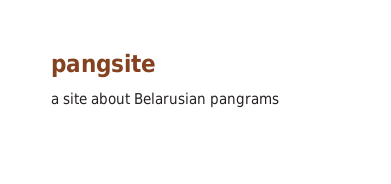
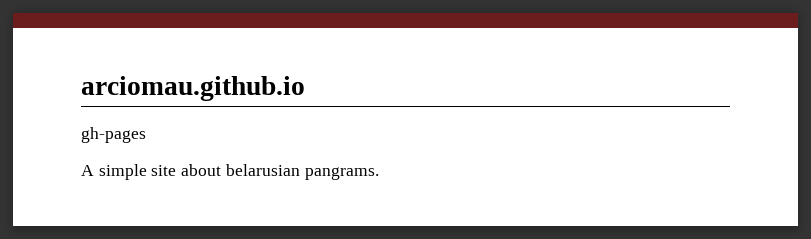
[51,53,156,78] [51,92,280,108] pangsite // a site about Belarusian pangrams -> [81,76,305,101] [81,127,146,143] [81,164,379,180] arciomau.github.io // gh-pages // A simple site about belarusian pangrams.

